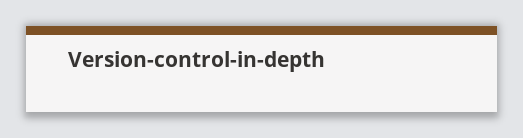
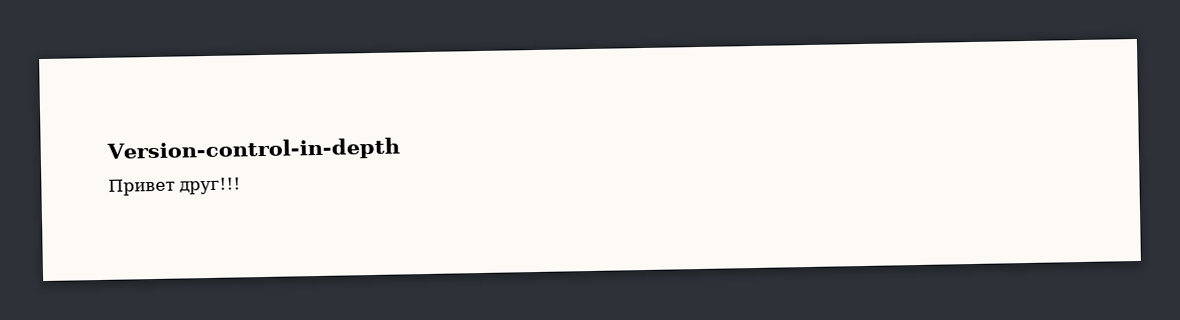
(325, 61) none -> [108,177,241,196] // Привет друг!!!

